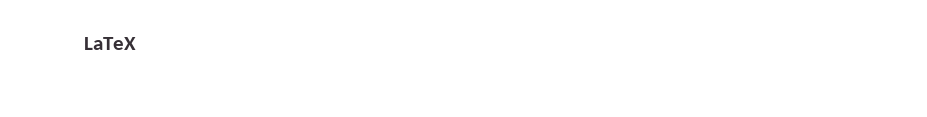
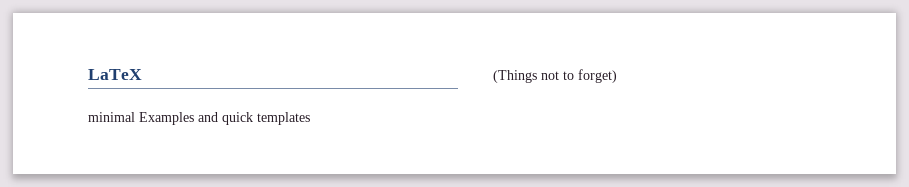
(136, 43) none -> [88,112,310,125] [493,69,617,83] // minimal Examples and quick templates // (Things not to forget)

